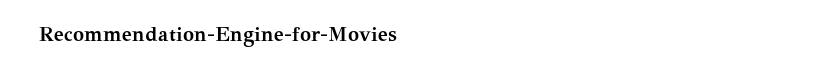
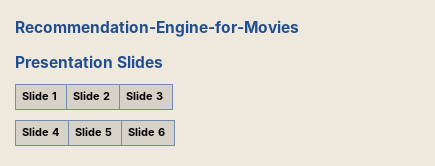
(397, 37) none -> [15,55,164,68] [22,91,58,100] [73,91,111,100] [126,91,164,100] [22,127,60,136] [75,127,113,136] [128,127,166,136] // Presentation Slides // Slide 1 | Slide 2 | Slide 3 // Slide 4 | Slide 5 | Slide 6

